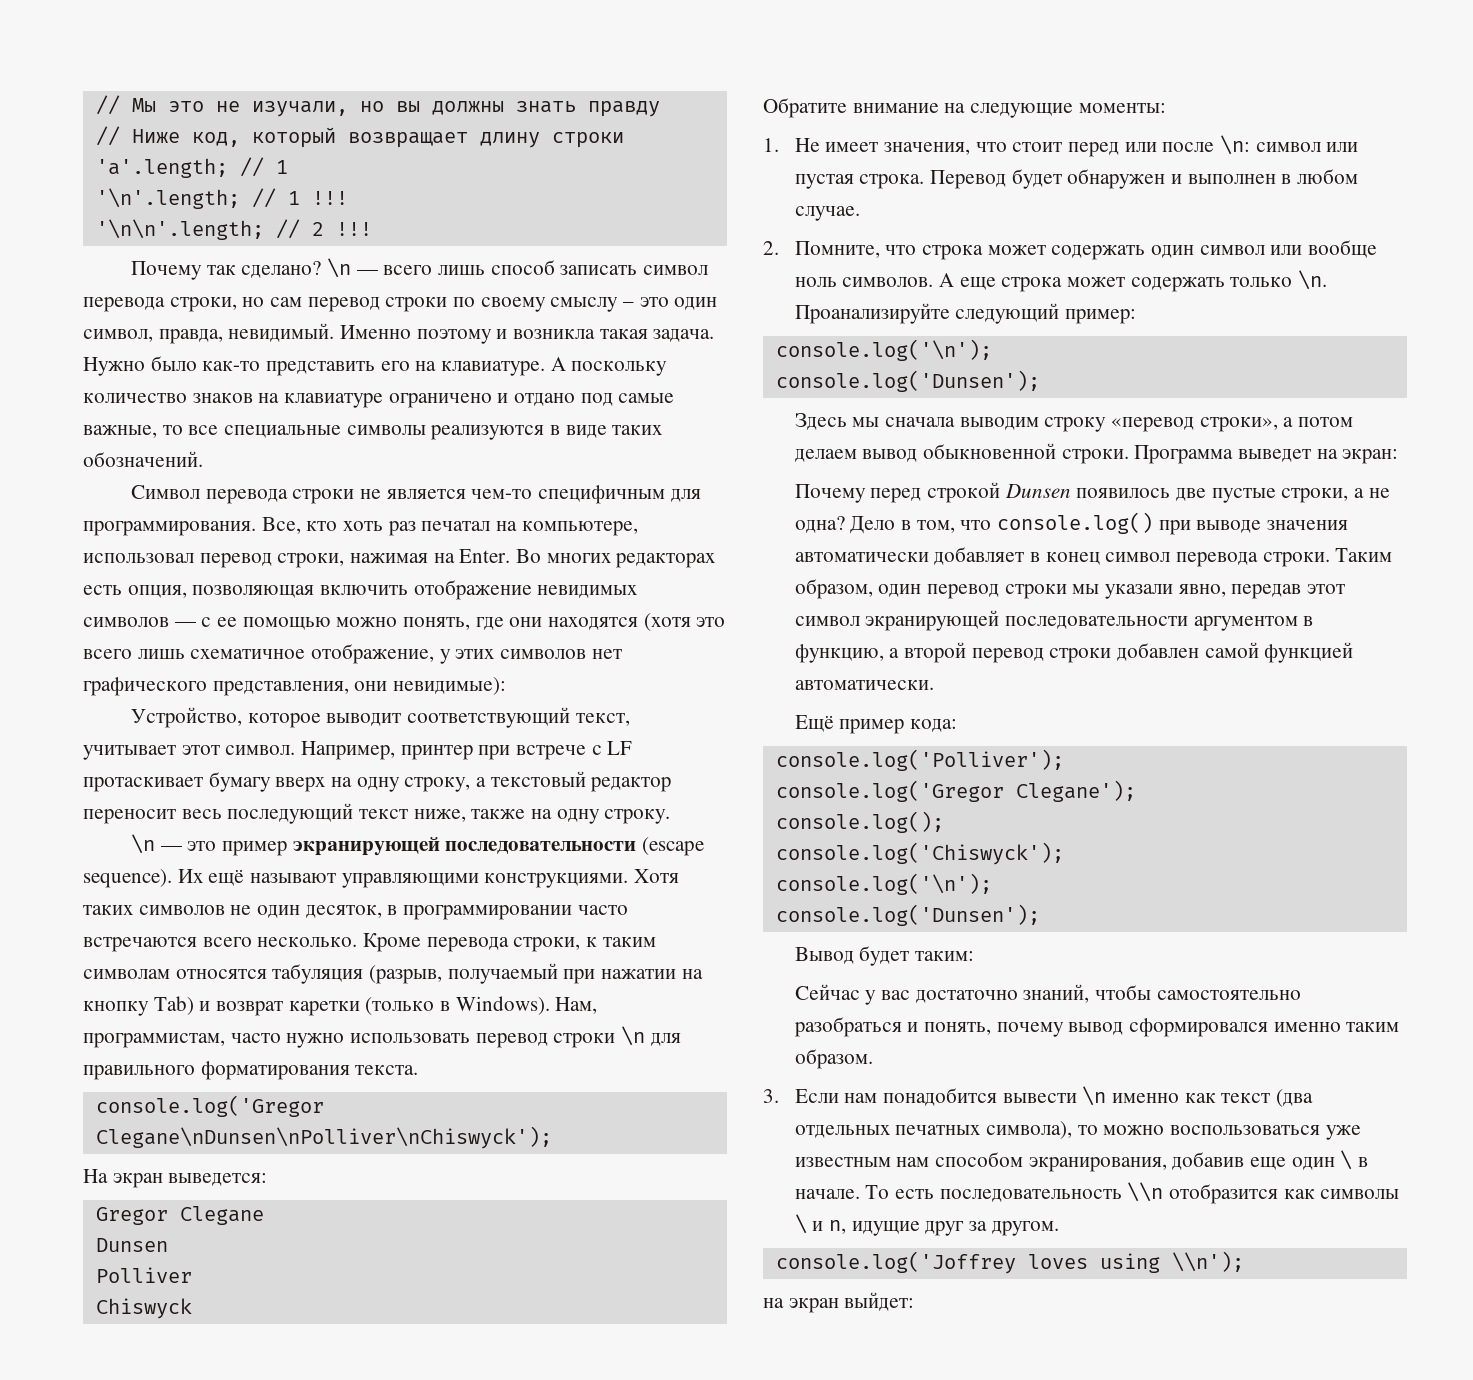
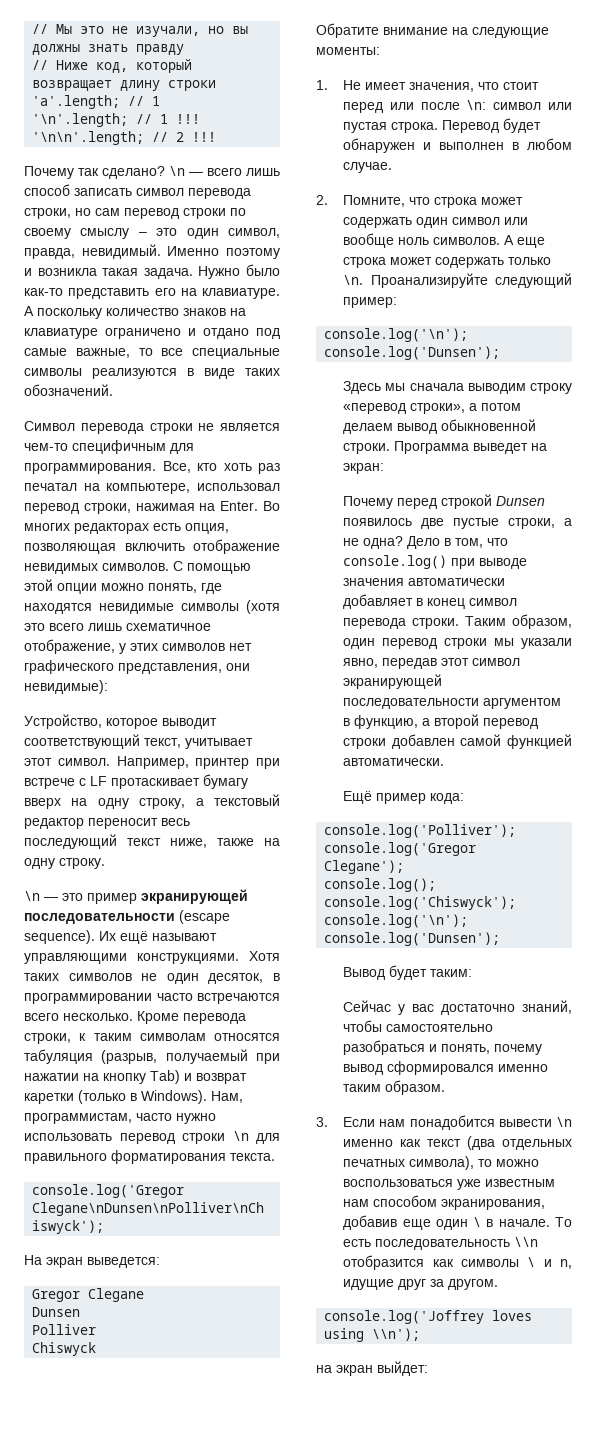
[83,617,639,630] символов — с ее помощью можно понять, где они находятся -> [102,561,251,574] [24,579,222,594] [24,603,239,614] символов. С помощью этой опции можно понять, где находятся невидимые символы

